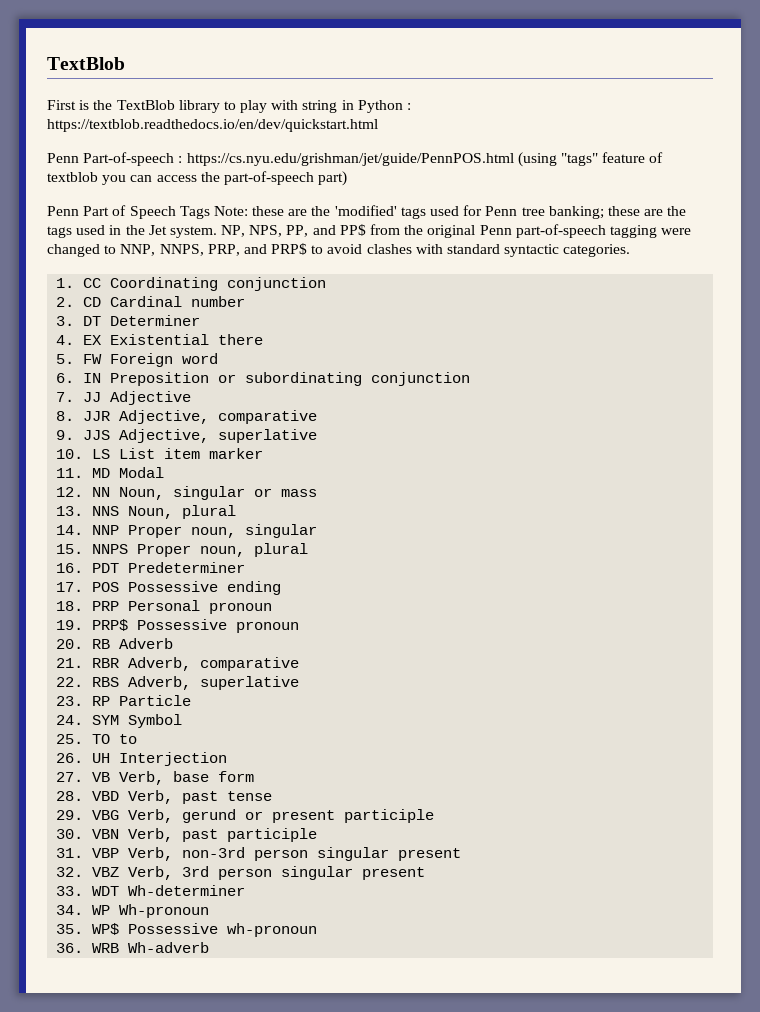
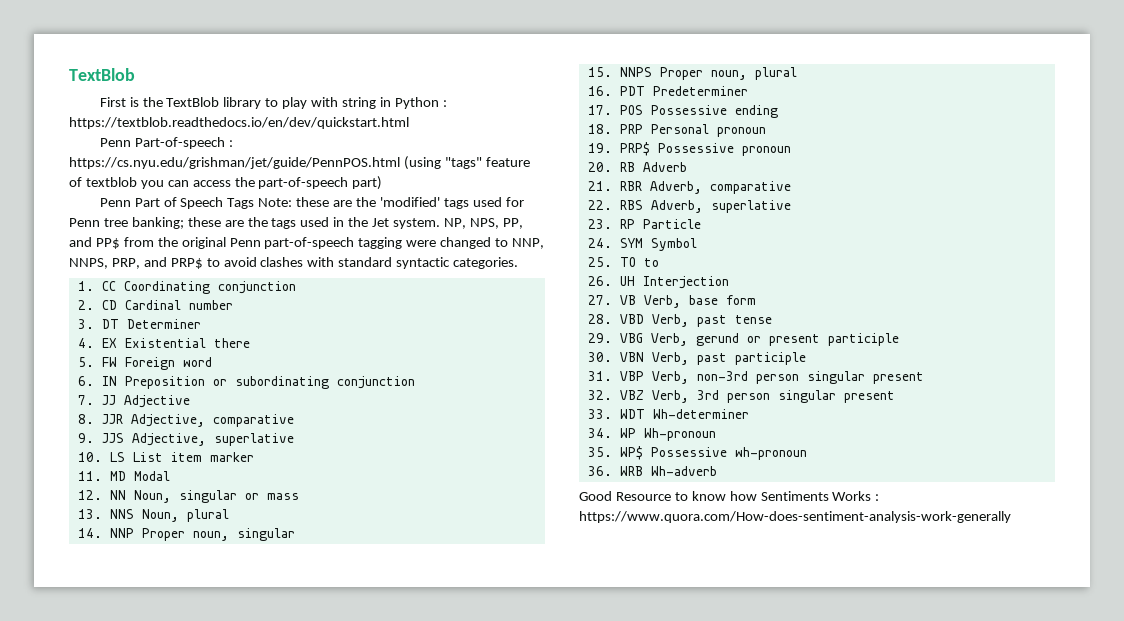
(210, 947) none -> [579,491,880,501] [579,511,1011,523] // Good Resource to know how Sentiments Works : https://www.quora.com/How-does-sentiment-analysis-work-generally

